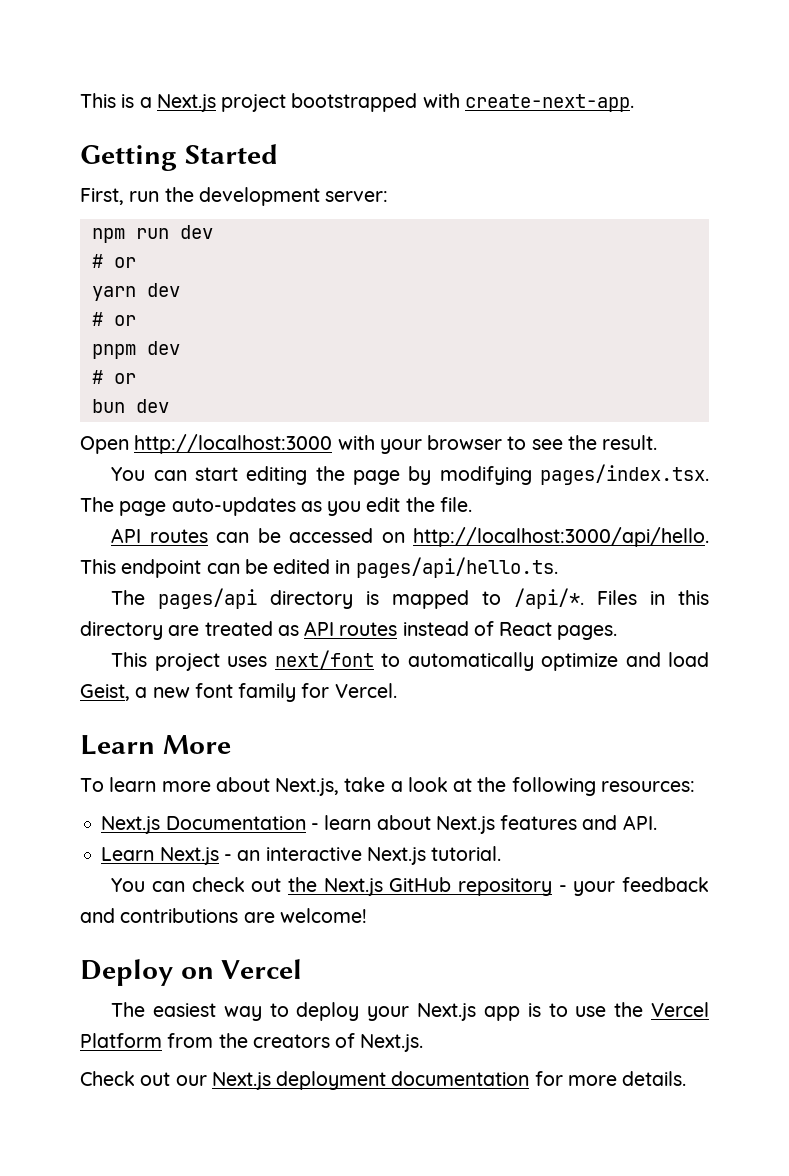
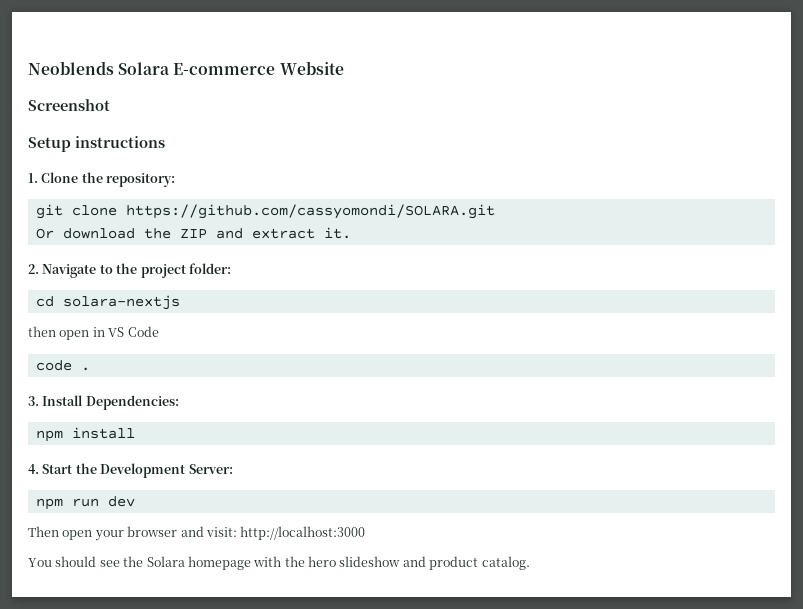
[80,93,634,112] [80,144,278,171] [80,187,389,206] [91,225,213,243] [91,254,136,268] [91,283,180,301] [91,312,136,326] [91,341,180,359] [91,370,136,384] [91,399,169,413] [80,434,658,454] [111,464,709,485] [80,497,472,516] [111,527,709,547] [80,557,558,578] [111,588,710,609] [80,621,618,640] [111,650,709,671] [80,683,397,702] [80,735,231,755] [80,777,695,796] [101,815,657,834] [101,846,502,865] [111,877,710,896] [80,908,367,923] [80,959,303,986] [111,1002,709,1021] [80,1033,424,1052] [80,1071,687,1090] This is a Next.js project bootstrapped with create-next-app. // Getting Started // First, run the development server: // npm run dev // # or // yarn dev // # or // pnpm dev // # or // bun dev // Open http://localhost:3000 with your browser to see the result. // You can start editing the page by modifying pages/index.tsx. The page auto-updates as you edit the file. // API routes can be accessed on http://localhost:3000/api/hello. This endpoint can be edited in pages/api/hello.ts. // The pages/api directory is mapped to /api/*. Files in this directory are treated as API routes instead of React pages. // This project uses next/font to automatically optimize and load Geist, a new font family for Vercel. // Learn More // To learn more about Next.js, take a look at the following resources: // Next.js Documentation - learn about Next.js features and API. // Learn Next.js - an interactive Next.js tutorial. // You can check out the Next.js GitHub repository - your feedback and contributions are welcome! // Deploy on Vercel // The easiest way to deploy your Next.js app is to use the Vercel Platform from the creators of Next.js. // Check out our Next.js deployment documentation for more details. -> [28,61,344,75] [28,99,110,111] [28,136,165,152] [28,172,176,187] [35,204,495,219] [35,227,351,239] [28,263,231,278] [35,295,180,310] [28,326,159,340] [35,360,90,371] [28,395,179,410] [35,427,135,442] [28,463,233,478] [35,496,135,510] [28,526,366,541] [28,556,530,570] Neoblends Solara E-commerce Website // Screenshot // Setup instructions // 1. Clone the repository: // git clone https://github.com/cassyomondi/SOLARA.git // Or download the ZIP and extract it. // 2. Navigate to the project folder: // cd solara-nextjs // then open in VS Code // code . // 3. Install Dependencies: // npm install // 4. Start the Development Server: // npm run dev // Then open your browser and visit: http://localhost:3000 // You should see the Solara homepage with the hero slideshow and product catalog.

